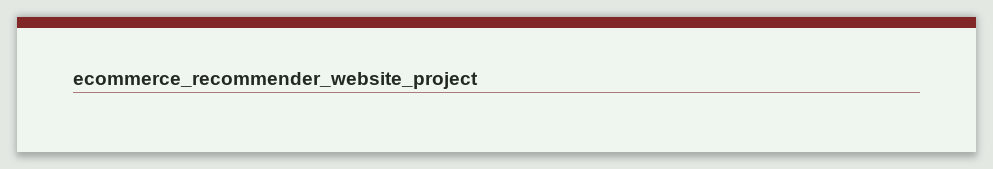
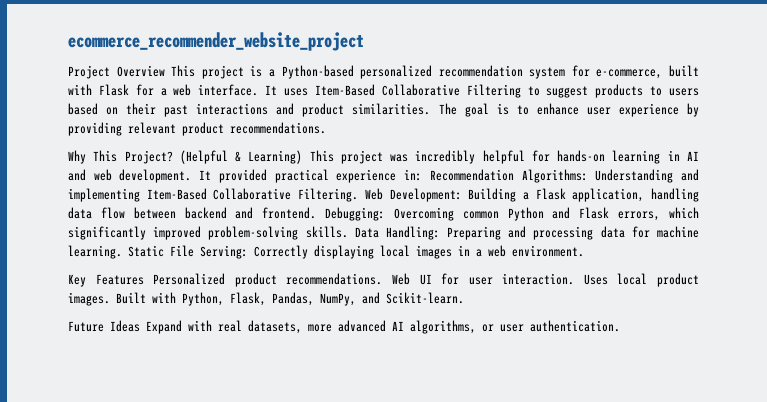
(478, 80) none -> [68,65,699,79] [68,84,700,98] [68,103,700,117] [68,122,326,136] [68,150,699,164] [68,169,700,183] [68,188,699,202] [68,207,699,221] [68,226,699,240] [68,245,584,259] [68,273,699,287] [68,292,464,306] [68,320,620,334] // Project Overview This project is a Python-based personalized recommendation system for e-commerce, built with Flask for a web interface. It uses Item-Based Collaborative Filtering to suggest products to users based on their past interactions and product similarities. The goal is to enhance user experience by providing relevant product recommendations. // Why This Project? (Helpful & Learning) This project was incredibly helpful for hands-on learning in AI and web development. It provided practical experience in: Recommendation Algorithms: Understanding and implementing Item-Based Collaborative Filtering. Web Development: Building a Flask application, handling data flow between backend and frontend. Debugging: Overcoming common Python and Flask errors, which significantly improved problem-solving skills. Data Handling: Preparing and processing data for machine learning. Static File Serving: Correctly displaying local images in a web environment. // Key Features Personalized product recommendations. Web UI for user interaction. Uses local product images. Built with Python, Flask, Pandas, NumPy, and Scikit-learn. // Future Ideas Expand with real datasets, more advanced AI algorithms, or user authentication.

